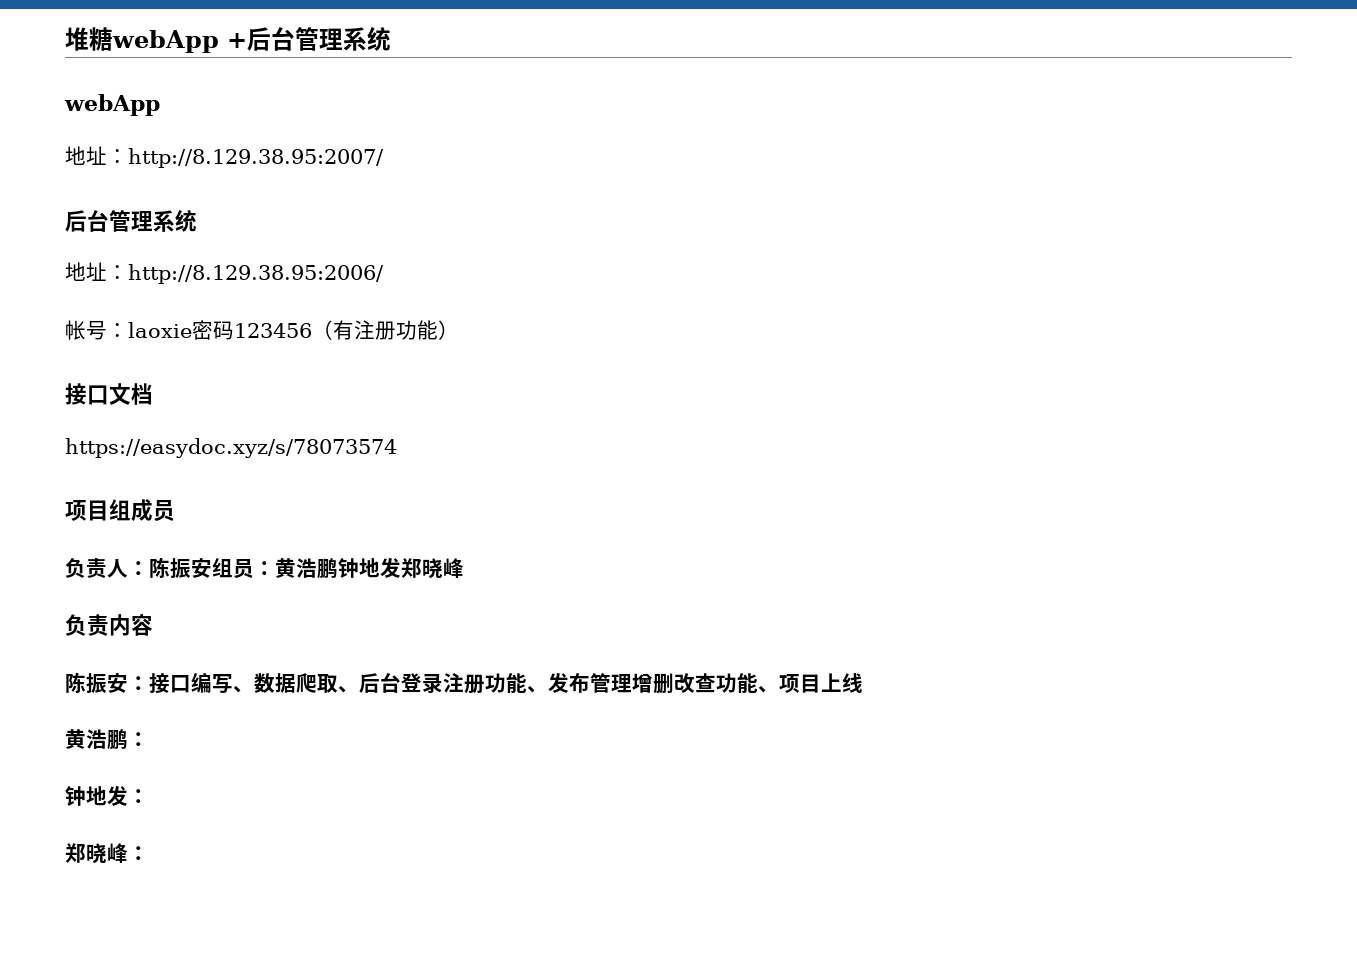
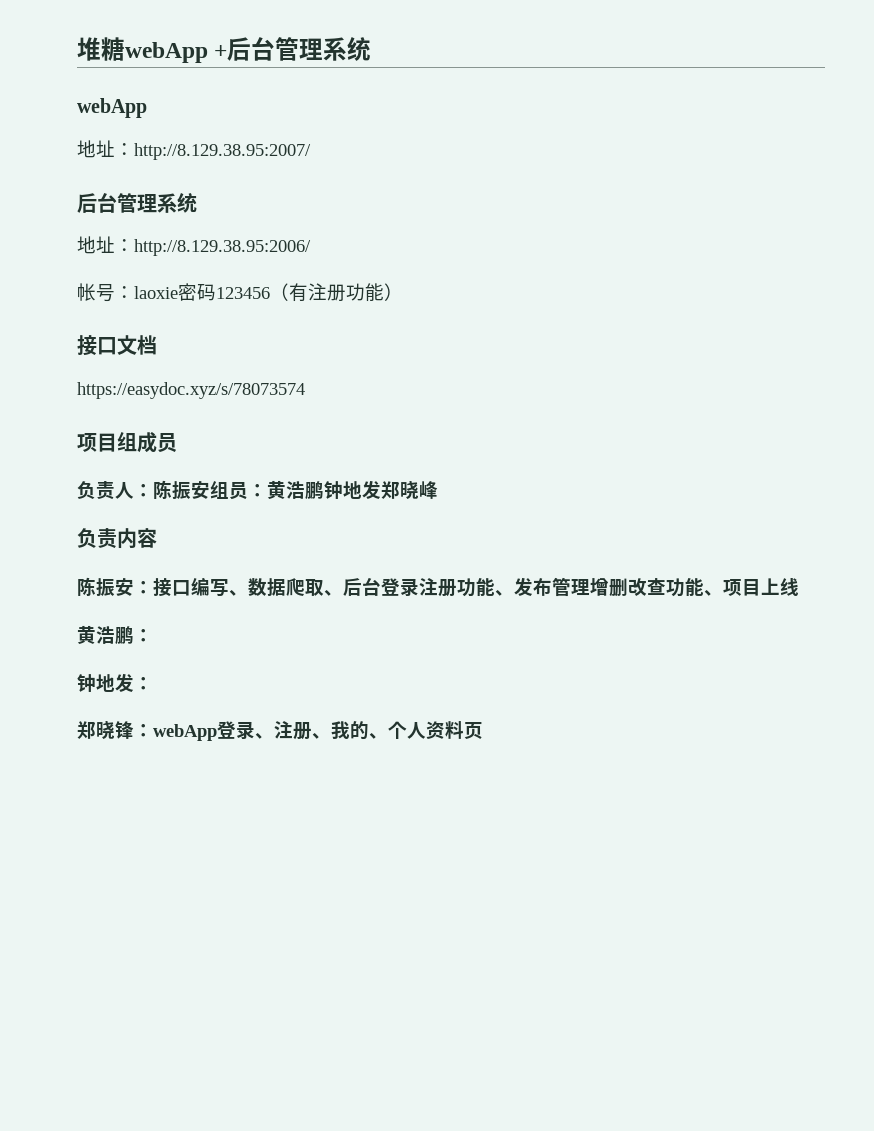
[107,843,149,863] 峰： -> [115,721,483,741] 锋：webApp登录、注册、我的、个人资料页

